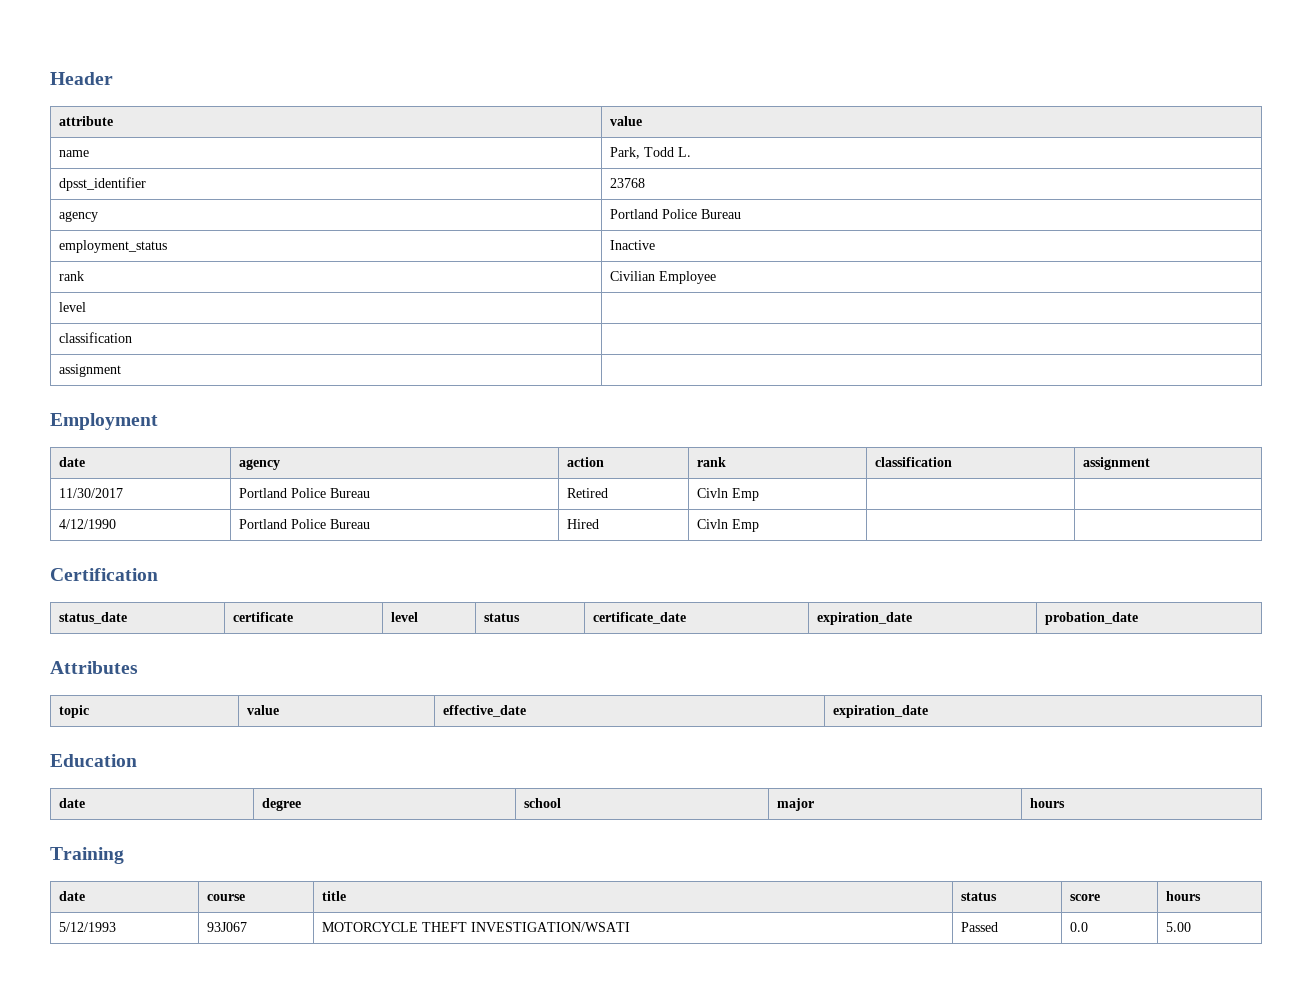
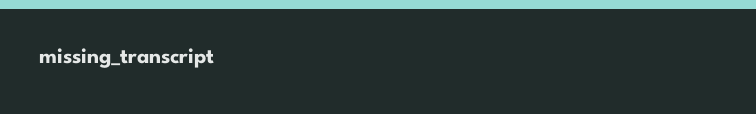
[50,72,113,85] [59,116,114,126] [610,116,643,126] [59,150,90,157] [610,147,692,159] [59,177,147,191] [610,178,646,188] [59,211,99,222] [610,209,742,219] [59,240,168,253] [610,240,656,250] [59,271,85,281] [610,271,717,284] [59,302,87,312] [59,332,133,343] [59,364,122,377] [50,413,158,430] [59,457,86,467] [239,459,281,470] [567,457,605,467] [697,457,727,467] [875,457,953,467] [1083,457,1151,470] [59,488,124,498] [239,488,371,498] [567,488,609,498] [697,488,760,501] [59,519,117,529] [239,519,371,529] [567,519,600,529] [697,519,760,532] [50,568,158,581] [59,612,128,624] [233,612,294,622] [391,612,419,622] [484,613,521,622] [593,612,687,624] [817,612,913,625] [1045,612,1139,625] [50,661,138,674] [59,705,90,718] [247,705,280,715] [443,705,527,717] [833,705,929,718] [50,754,137,767] [59,798,86,808] [262,798,302,811] [524,798,562,808] [777,798,815,811] [1030,798,1066,808] [50,847,124,864] [59,891,86,901] [207,894,246,901] [322,891,347,901] [961,892,998,901] [1070,894,1101,901] [1166,891,1202,901] [59,922,117,932] [207,922,248,932] [322,922,631,932] [961,922,999,932] [1070,922,1089,932] [1166,922,1192,932] Header // attribute | value // name | Park, Todd L. // dpsst_identifier | 23768 // agency | Portland Police Bureau // employment_status | Inactive // rank | Civilian Employee // level | // classification | // assignment | // Employment // date | agency | action | rank | classification | assignment // 11/30/2017 | Portland Police Bureau | Retired | Civln Emp | | // 4/12/1990 | Portland Police Bureau | Hired | Civln Emp | | // Certification // status_date | certificate | level | status | certificate_date | expiration_date | probation_date // Attributes // topic | value | effective_date | expiration_date // Education // date | degree | school | major | hours // Training // date | course | title | status | score | hours // 5/12/1993 | 93J067 | MOTORCYCLE THEFT INVESTIGATION/WSATI | Passed | 0.0 | 5.00 -> [39,48,214,68] missing_transcript

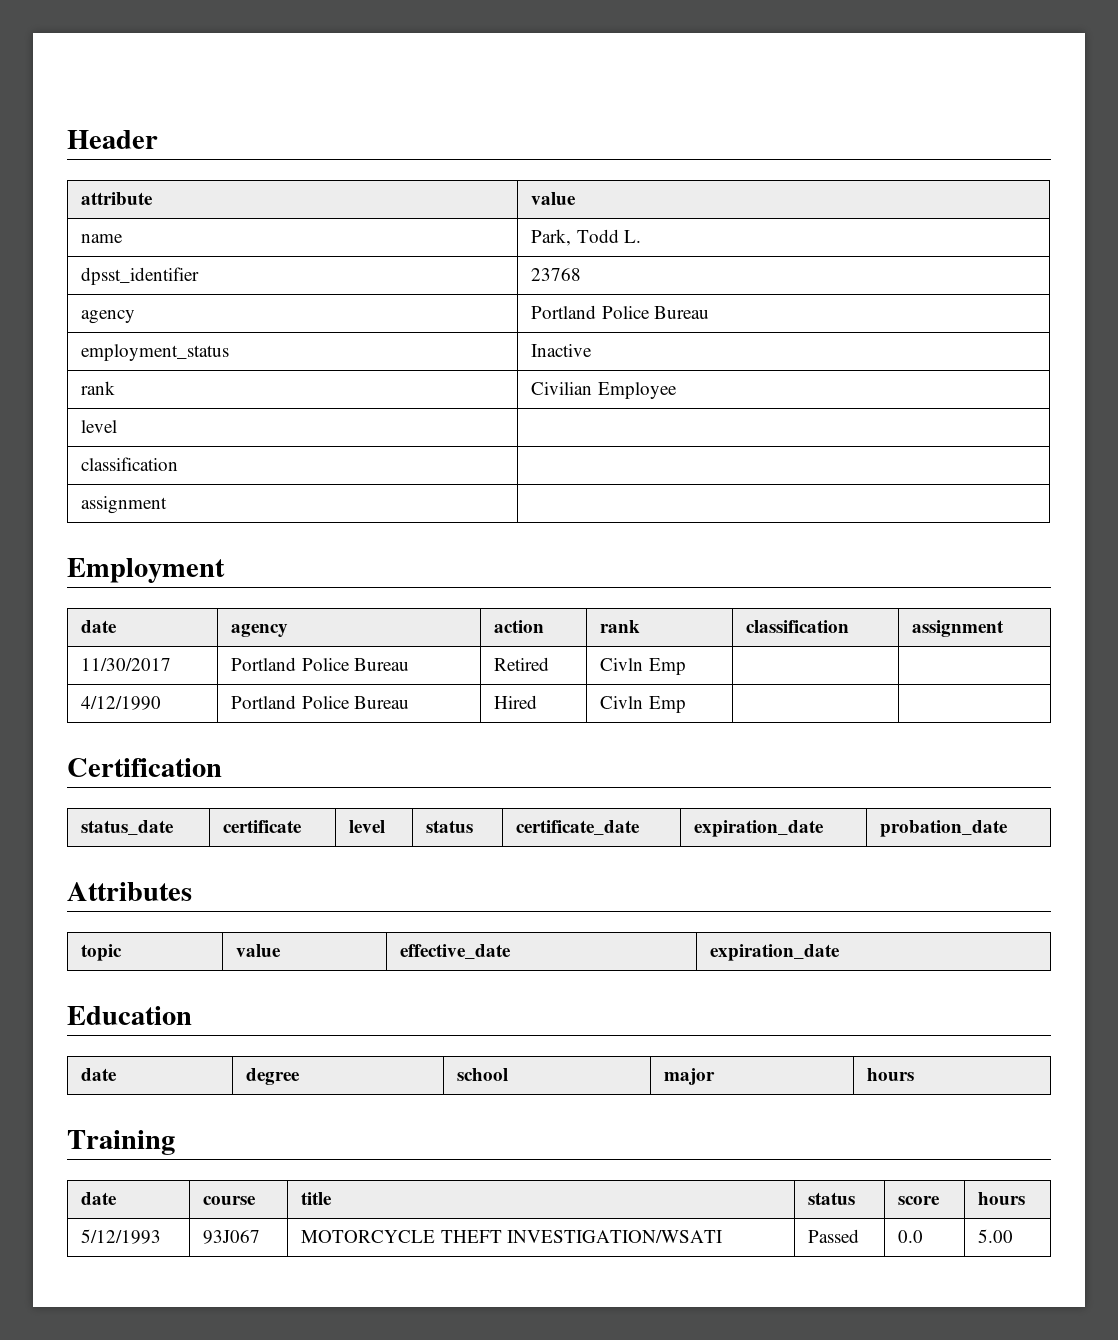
[39,48,214,68] missing_transcript -> [67,130,158,149] [81,192,154,205] [531,192,577,205] [81,234,124,243] [531,229,641,246] [81,267,200,285] [531,268,582,281] [81,310,136,324] [531,305,709,319] [81,344,230,361] [531,344,593,357] [81,381,116,395] [531,382,677,399] [81,420,118,433] [81,457,179,471] [81,496,168,514] [67,558,225,583] [81,620,118,633] [231,624,289,637] [494,620,545,633] [600,620,641,633] [746,620,850,633] [912,620,1005,637] [81,658,172,671] [231,657,409,671] [494,657,550,671] [600,658,686,675] [81,696,162,710] [231,695,409,709] [494,695,538,709] [600,696,686,713] [67,758,222,777] [81,820,175,835] [223,820,303,833] [349,820,386,833] [426,820,474,833] [516,820,641,835] [694,820,825,837] [880,820,1009,837] [67,882,192,901] [81,944,123,961] [236,944,282,957] [400,944,512,959] [710,944,841,961] [67,1006,192,1025] [81,1068,118,1081] [246,1068,301,1085] [457,1068,509,1081] [664,1068,716,1085] [867,1068,915,1081] [67,1130,175,1155] [81,1192,118,1205] [203,1196,257,1205] [301,1192,333,1205] [808,1192,856,1205] [898,1196,941,1205] [978,1192,1026,1205] [81,1229,162,1244] [203,1230,261,1244] [301,1230,722,1243] [808,1229,860,1243] [898,1230,924,1243] [978,1229,1014,1243] Header // attribute | value // name | Park, Todd L. // dpsst_identifier | 23768 // agency | Portland Police Bureau // employment_status | Inactive // rank | Civilian Employee // level | // classification | // assignment | // Employment // date | agency | action | rank | classification | assignment // 11/30/2017 | Portland Police Bureau | Retired | Civln Emp | | // 4/12/1990 | Portland Police Bureau | Hired | Civln Emp | | // Certification // status_date | certificate | level | status | certificate_date | expiration_date | probation_date // Attributes // topic | value | effective_date | expiration_date // Education // date | degree | school | major | hours // Training // date | course | title | status | score | hours // 5/12/1993 | 93J067 | MOTORCYCLE THEFT INVESTIGATION/WSATI | Passed | 0.0 | 5.00

